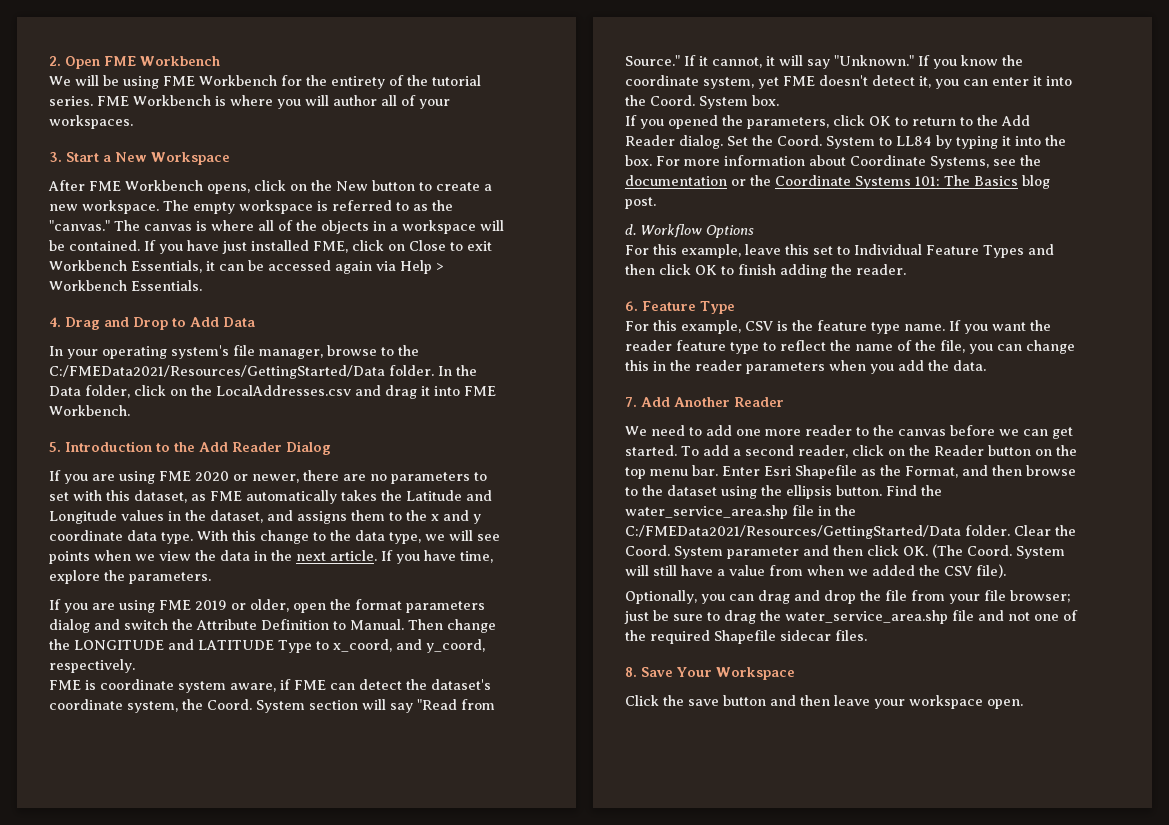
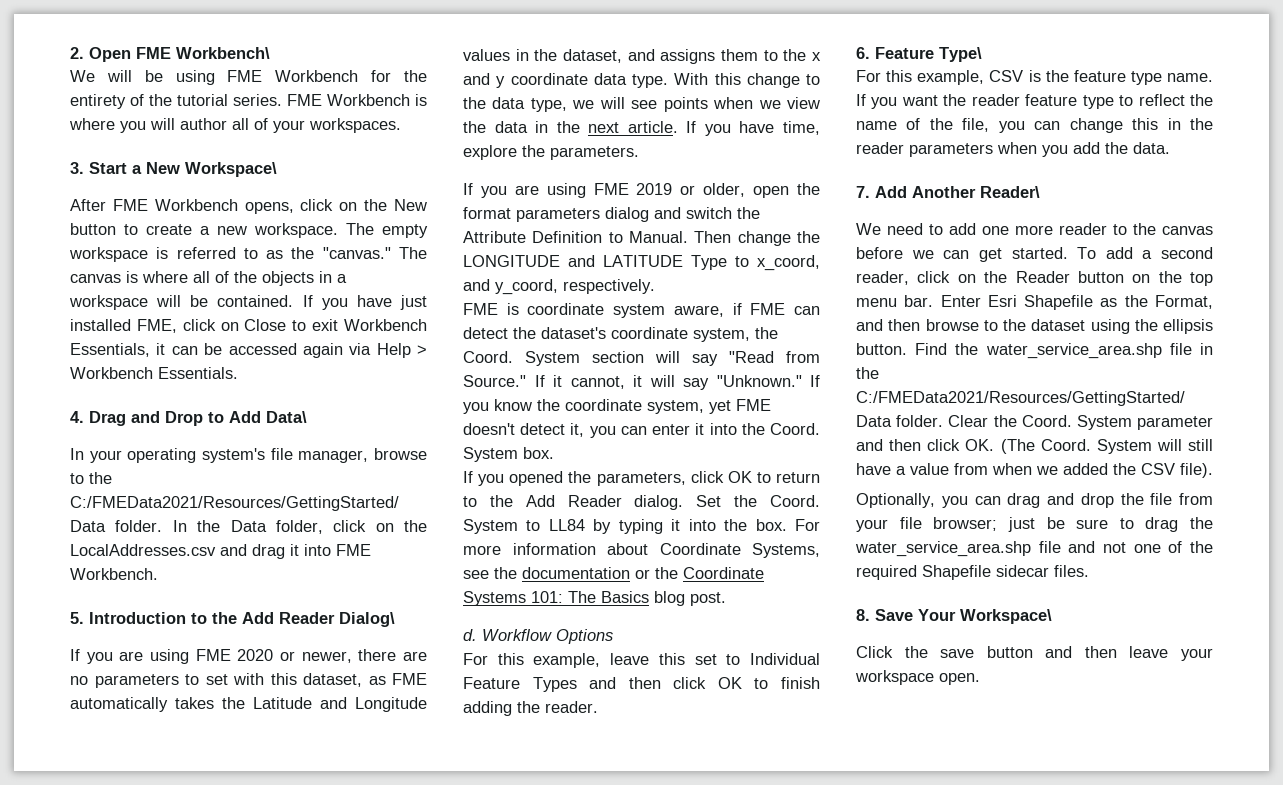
[140,56,220,66] Workbench -> [176,47,270,59] Workbench\
[151,152,230,165] Workspace -> [185,162,277,177] Workspace\
[223,317,255,327] Data -> [266,411,307,423] Data\
[286,441,331,455] Dialog -> [339,612,395,627] Dialog\
[700,301,735,314] Type -> [939,47,982,62] Type\
[734,397,784,407] Reader -> [980,186,1040,198] Reader\
[715,667,795,680] Workspace -> [960,609,1052,624] Workspace\

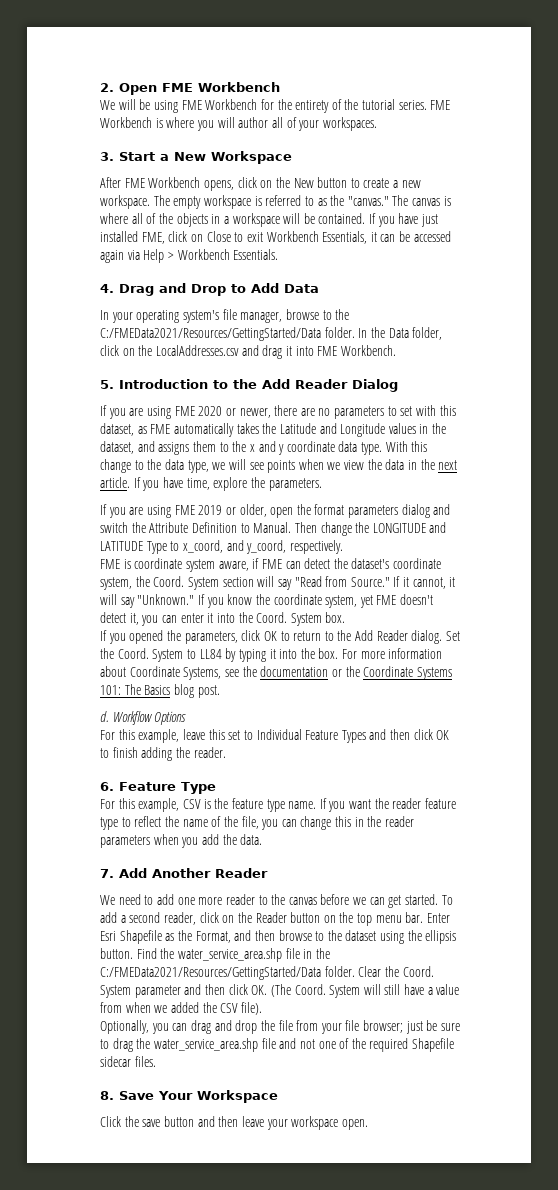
[176,47,270,59] Workbench\ -> [198,82,280,92] Workbench
[185,162,277,177] Workspace\ -> [211,151,292,164] Workspace
[266,411,307,423] Data\ -> [284,284,319,293] Data
[339,612,395,627] Dialog\ -> [352,379,398,392] Dialog
[939,47,982,62] Type\ -> [181,782,216,794] Type
[980,186,1040,198] Reader\ -> [215,868,268,878] Reader
[960,609,1052,624] Workspace\ -> [196,1090,278,1103] Workspace

